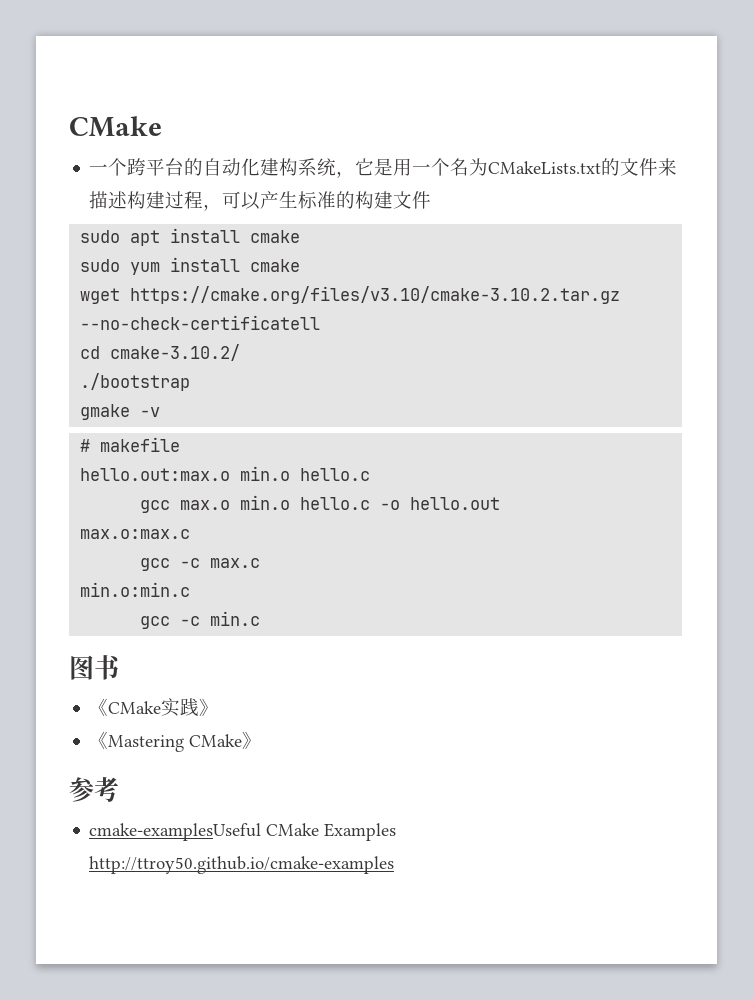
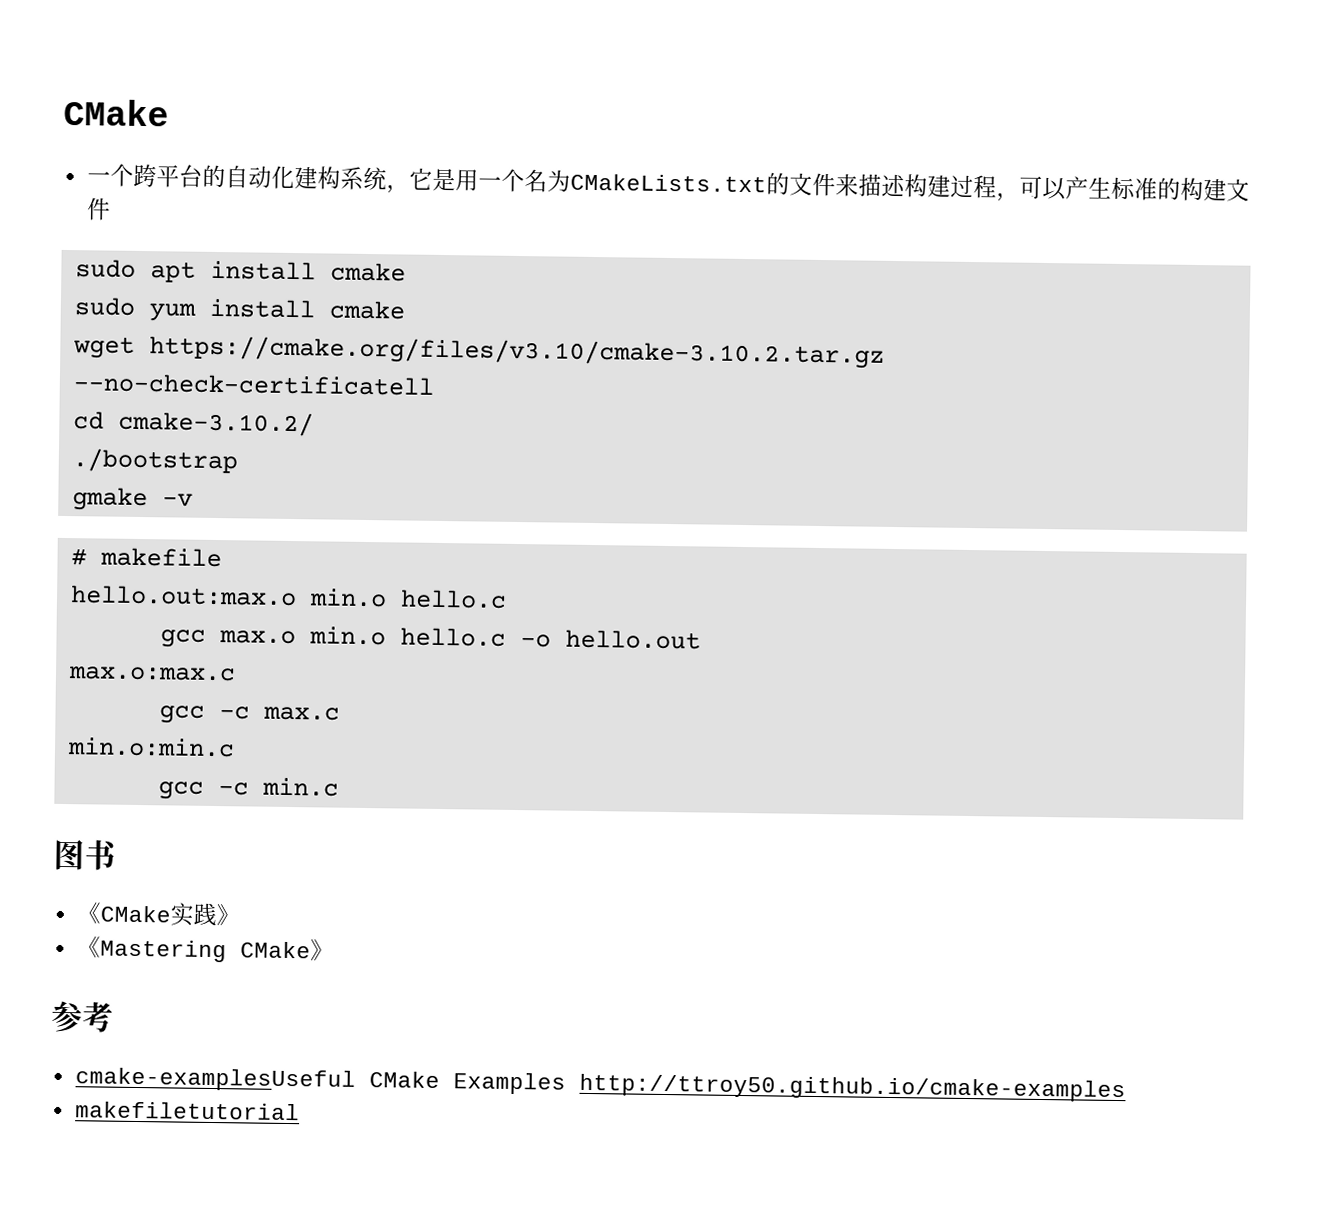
(395, 865) none -> [74,1101,300,1121] // makefiletutorial

